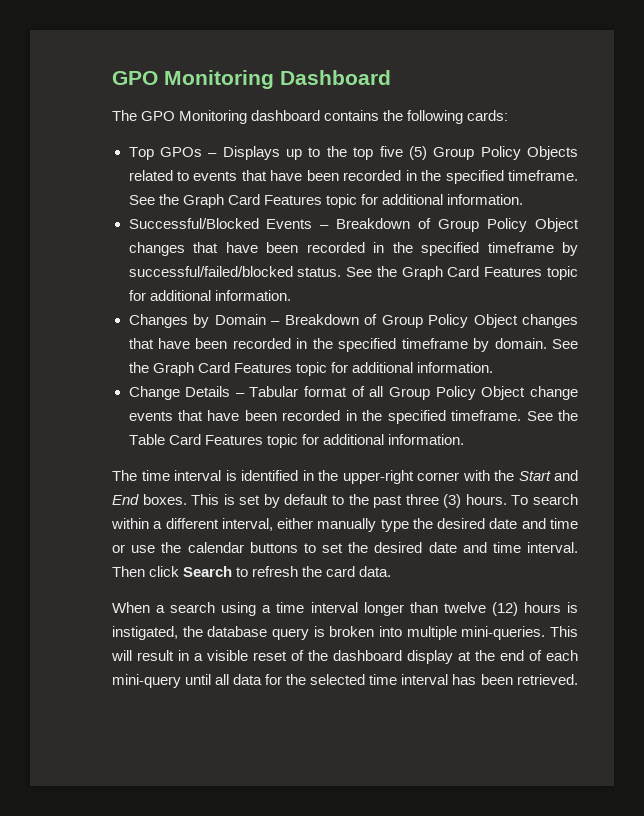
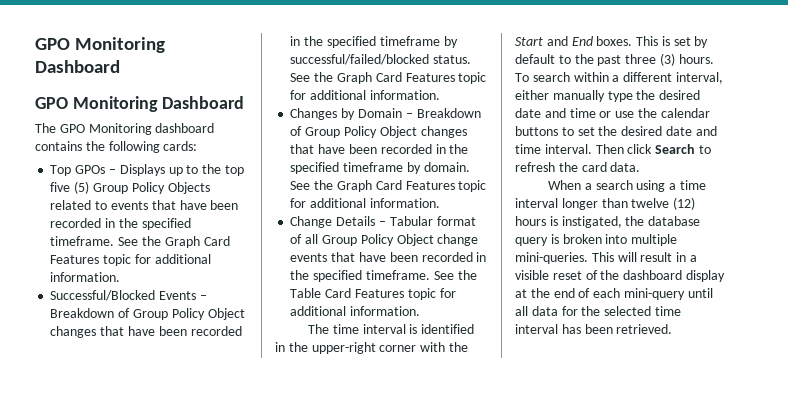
[112,70,391,89] GPO Monitoring Dashboard -> [35,37,166,53] [35,60,120,73] [35,96,245,112] GPO Monitoring Dashboard // GPO Monitoring Dashboard

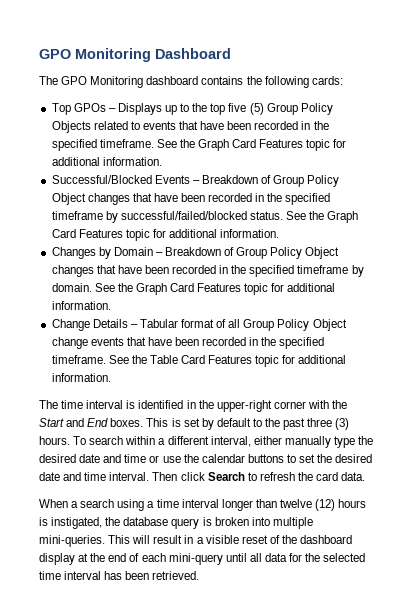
[35,37,166,53] [35,60,120,73] [35,96,245,112] GPO Monitoring Dashboard // GPO Monitoring Dashboard -> [39,48,231,62] GPO Monitoring Dashboard

